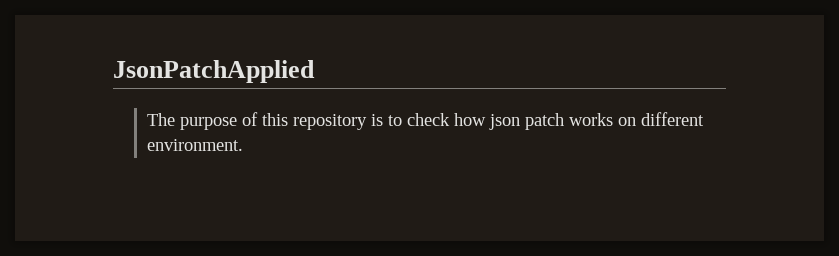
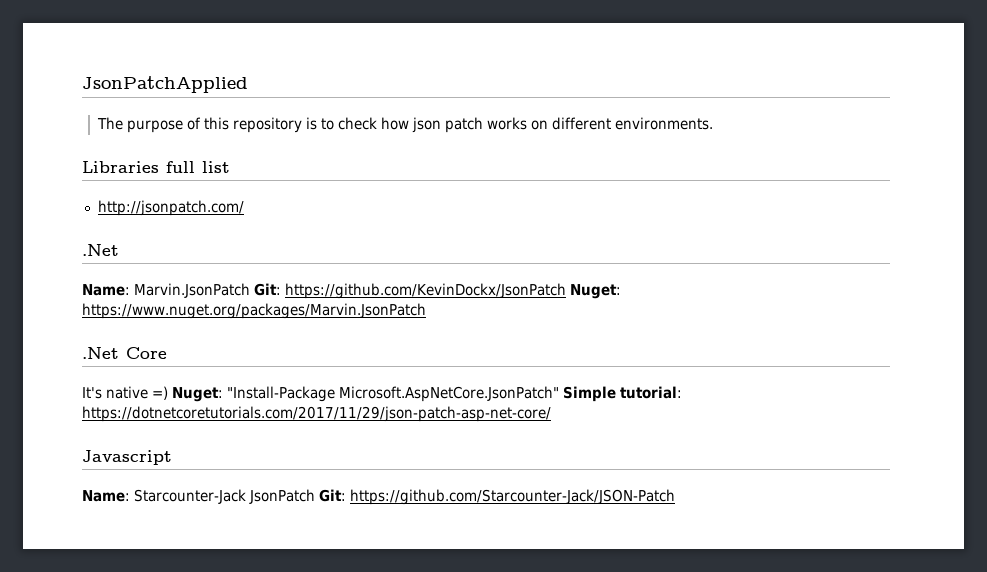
[147,139,244,151] environment. -> [615,117,714,130] [82,161,230,173] [97,200,244,216] [82,244,119,256] [82,283,621,299] [82,303,426,319] [82,347,167,359] [82,386,682,402] [82,406,551,422] [82,450,172,465] [82,489,675,505] environments. // Libraries full list // http://jsonpatch.com/ // .Net // Name: Marvin.JsonPatch Git: https://github.com/KevinDockx/JsonPatch Nuget: https://www.nuget.org/packages/Marvin.JsonPatch // .Net Core // It's native =) Nuget: "Install-Package Microsoft.AspNetCore.JsonPatch" Simple tutorial: https://dotnetcoretutorials.com/2017/11/29/json-patch-asp-net-core/ // Javascript // Name: Starcounter-Jack JsonPatch Git: https://github.com/Starcounter-Jack/JSON-Patch

